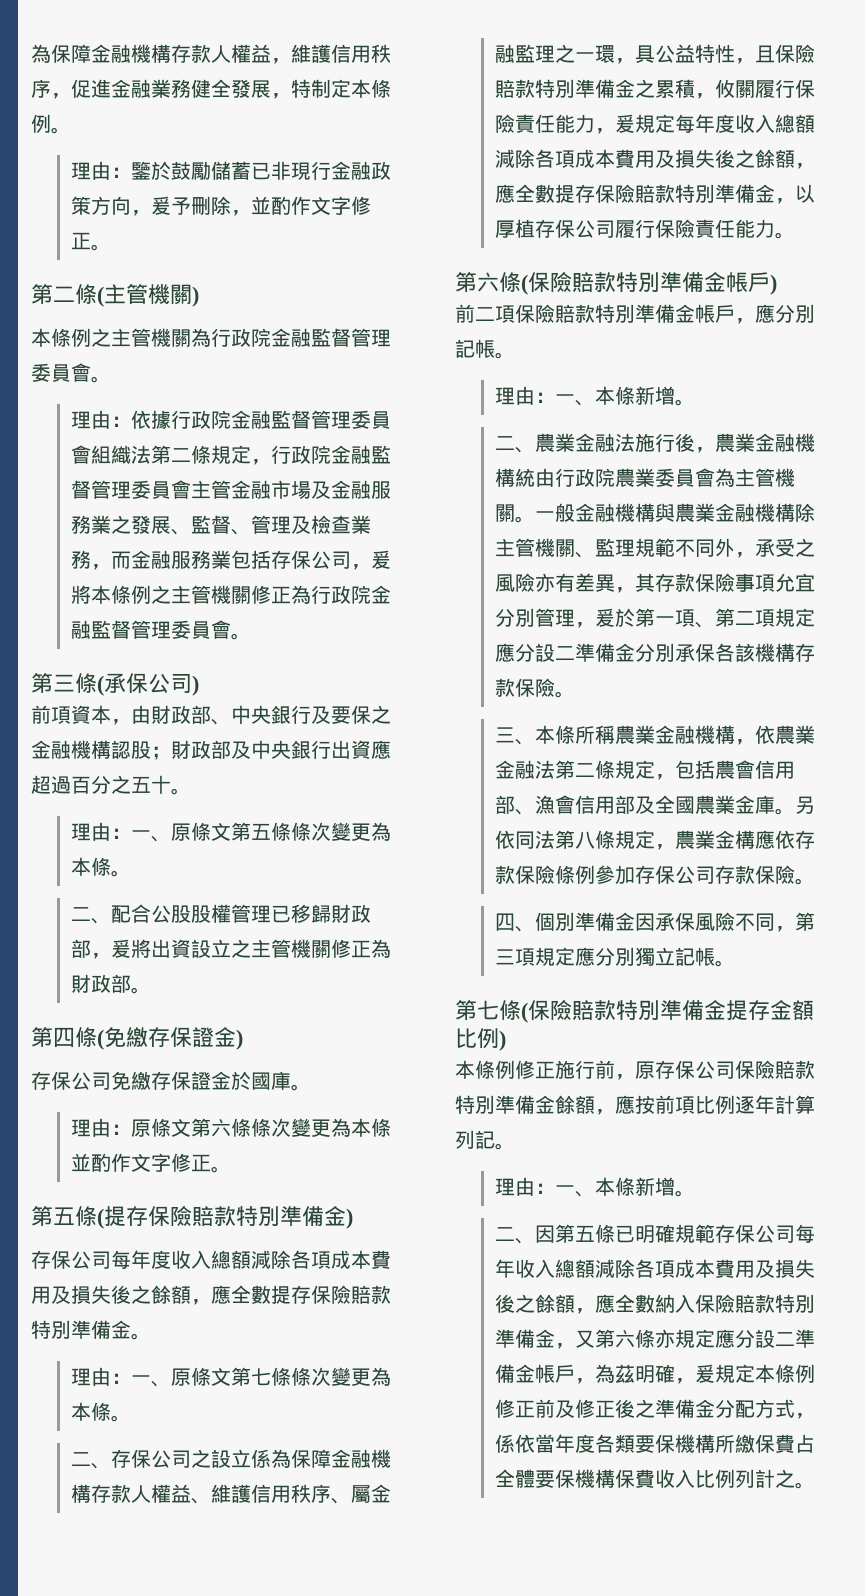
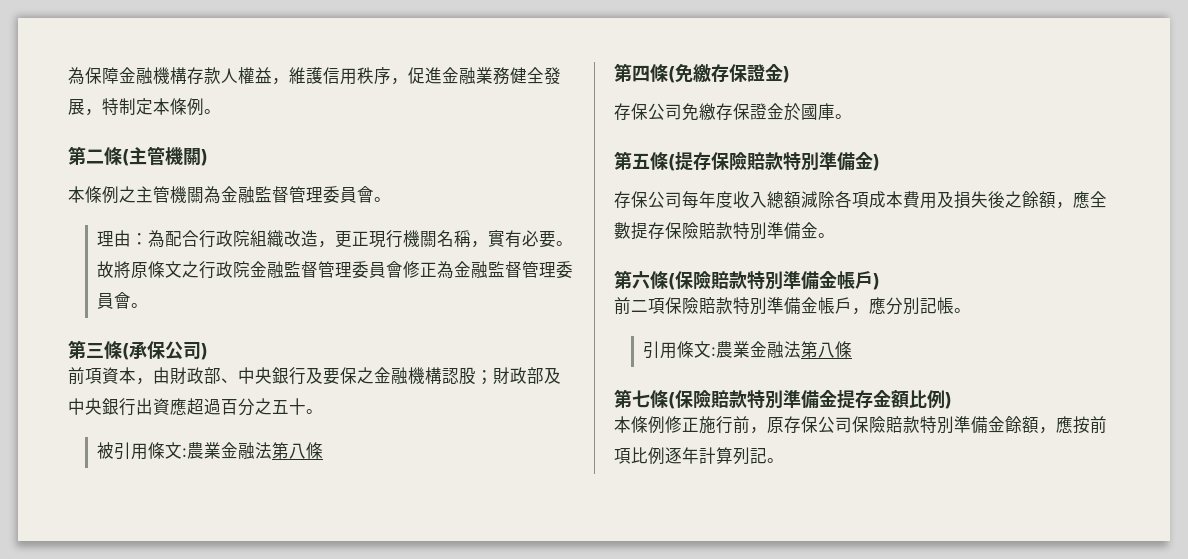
[70,161,391,180] [70,196,371,216] [70,232,111,251] // 理由：鑒於鼓勵儲蓄已非現行金融政策方向，爰予刪除，並酌作文字修正。 -> (221, 111) none
[211,328,271,347] 行政院 -> (221, 195) none
[130,410,391,429] [70,445,391,465] [70,480,391,499] [70,515,371,535] [70,550,391,570] [70,585,371,604] 依據行政院金融監督管理委員會組織法第二條規定，行政院金融監督管理委員會主管金融市場及金融服務業之發展、監督、管理及檢查業務，而金融服務業包括存保公司，爰將本條例之主管機關修正為行政院 -> [147,230,573,248] [96,261,454,279] 為配合行政院組織改造，更正現行機關名稱，實有必要。故將原條文之行政院金融監督管理委員會修正為
[70,822,391,842] [70,857,131,877] [70,904,371,924] [70,939,391,959] [70,974,151,994] 理由：一、原條文第五條條次變更為本條。 // 二、配合公股股權管理已移歸財政部，爰將出資設立之主管機關修正為財政部。 -> [96,442,323,460] 被引用條文:農業金融法第八條
[70,1118,391,1137] [70,1153,231,1173] // 理由：原條文第六條條次變更為本條並酌作文字修正。 -> (852, 116) none
[70,1367,391,1387] [70,1402,131,1422] [70,1449,391,1469] [70,1484,391,1504] [494,44,815,64] [494,79,815,99] [494,114,815,134] [494,149,815,169] [494,184,815,204] [494,219,795,239] // 理由：一、原條文第七條條次變更為本條。 // 二、存保公司之設立係為保障金融機構存款人權益、維護信用秩序、屬金融監理之一環，具公益特性，且保險賠款特別準備金之累積，攸關履行保險責任能力，爰規定每年度收入總額減除各項成本費用及損失後之餘額，應全數提存保險賠款特別準備金，以厚植存保公司履行保險責任能力。 -> (835, 235) none
[494,386,695,406] [494,433,815,453] [494,468,795,487] [494,503,815,523] [494,538,815,558] [494,573,815,593] [494,608,815,628] [494,643,815,662] [494,678,575,698] [494,725,815,745] [494,760,795,780] [494,795,815,815] [494,830,815,850] [494,865,815,885] [494,912,815,932] [494,947,735,967] 理由：一、本條新增。 // 二、農業金融法施行後，農業金融機構統由行政院農業委員會為主管機關。一般金融機構與農業金融機構除主管機關、監理規範不同外，承受之風險亦有差異，其存款保險事項允宜分別管理，爰於第一項、第二項規定應分設二準備金分別承保各該機構存款保險。 // 三、本條所稱農業金融機構，依農業金融法第二條規定，包括農會信用部、漁會信用部及全國農業金庫。另依同法第八條規定，農業金構應依存款保險條例參加存保公司存款保險。 // 四、個別準備金因承保風險不同，第三項規定應分別獨立記帳。 -> [642,341,852,359] 引用條文:農業金融法第八條
[494,1177,695,1197] [494,1224,815,1244] [494,1259,815,1278] [494,1294,815,1314] [494,1329,815,1349] [494,1364,815,1384] [494,1399,815,1419] [494,1434,815,1453] [494,1469,815,1489] // 理由：一、本條新增。 // 二、因第五條已明確規範存保公司每年收入總額減除各項成本費用及損失後之餘額，應全數納入保險賠款特別準備金，又第六條亦規定應分設二準備金帳戶，為茲明確，爰規定本條例修正前及修正後之準備金分配方式，係依當年度各類要保機構所繳保費占全體要保機構保費收入比例列計之。 -> (784, 460) none

